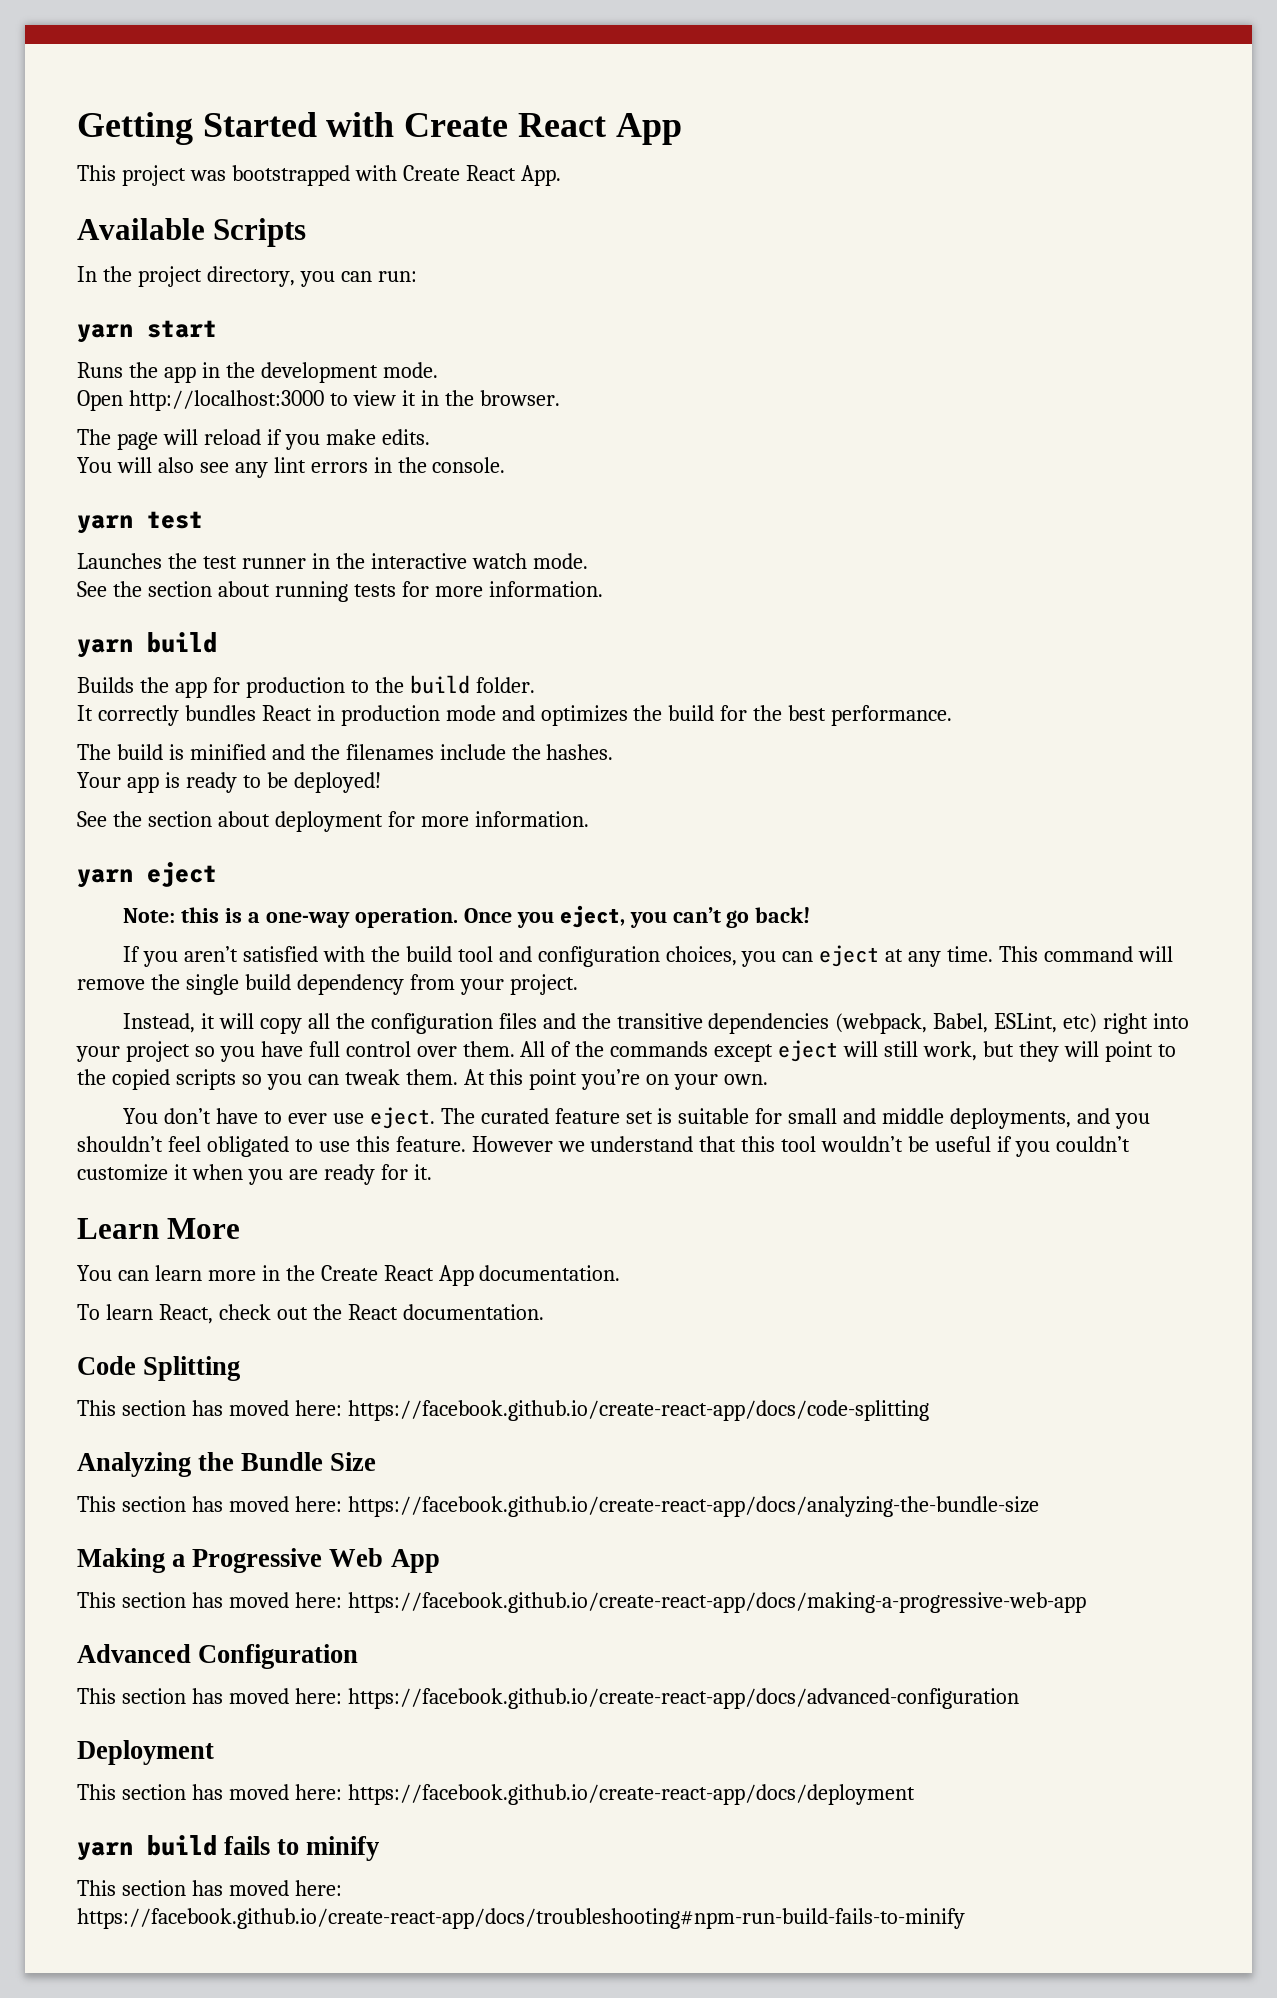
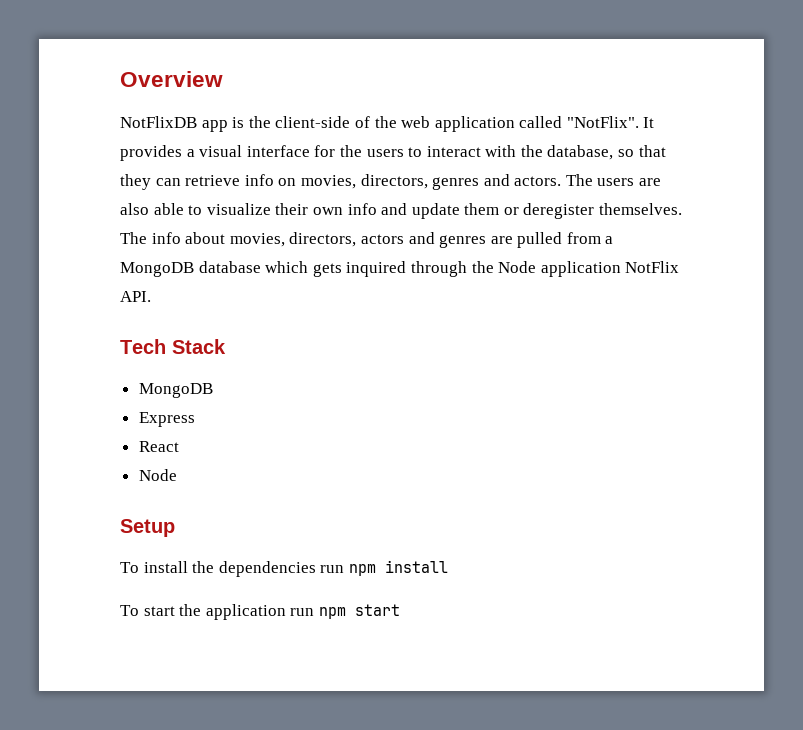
[77,112,682,145] [77,165,561,186] [77,218,307,247] [77,266,417,287] [77,320,217,343] [77,362,438,383] [77,390,560,411] [77,429,430,450] [77,457,506,478] [77,511,203,534] [77,553,588,569] [77,581,603,602] [77,632,217,658] [77,675,535,698] [77,705,953,726] [77,744,614,760] [77,772,381,793] [77,811,589,832] [77,862,217,888] [123,905,811,928] [123,945,1173,967] [77,974,578,995] [123,1013,1190,1034] [76,1040,1176,1062] [77,1069,769,1090] [123,1107,1150,1129] [77,1136,1130,1157] [77,1164,432,1185] [77,1218,241,1239] [77,1265,621,1286] [77,1304,544,1324] [77,1356,241,1381] [77,1400,929,1421] [77,1452,377,1477] [77,1496,1039,1517] [77,1548,440,1573] [77,1592,1086,1613] [77,1644,359,1669] [77,1688,1019,1709] [77,1740,214,1765] [77,1784,915,1805] [77,1835,380,1861] [77,1880,342,1896] [77,1908,965,1929] Getting Started with Create React App // This project was bootstrapped with Create React App. // Available Scripts // In the project directory, you can run: // yarn start // Runs the app in the development mode. // Open http://localhost:3000 to view it in the browser. // The page will reload if you make edits. // You will also see any lint errors in the console. // yarn test // Launches the test runner in the interactive watch mode. // See the section about running tests for more information. // yarn build // Builds the app for production to the build folder. // It correctly bundles React in production mode and optimizes the build for the best performance. // The build is minified and the filenames include the hashes. // Your app is ready to be deployed! // See the section about deployment for more information. // yarn eject // Note: this is a one-way operation. Once you eject, you can’t go back! // If you aren’t satisfied with the build tool and configuration choices, you can eject at any time. This command will remove the single build dependency from your project. // Instead, it will copy all the configuration files and the transitive dependencies (webpack, Babel, ESLint, etc) right into your project so you have full control over them. All of the commands except eject will still work, but they will point to the copied scripts so you can tweak them. At this point you’re on your own. // You don’t have to ever use eject. The curated feature set is suitable for small and middle deployments, and you shouldn’t feel obligated to use this feature. However we understand that this tool wouldn’t be useful if you couldn’t customize it when you are ready for it. // Learn More // You can learn more in the Create React App documentation. // To learn React, check out the React documentation. // Code Splitting // This section has moved here: https://facebook.github.io/create-react-app/docs/code-splitting // Analyzing the Bundle Size // This section has moved here: https://facebook.github.io/create-react-app/docs/analyzing-the-bundle-size // Making a Progressive Web App // This section has moved here: https://facebook.github.io/create-react-app/docs/making-a-progressive-web-app // Advanced Configuration // This section has moved here: https://facebook.github.io/create-react-app/docs/advanced-configuration // Deployment // This section has moved here: https://facebook.github.io/create-react-app/docs/deployment // yarn build fails to minify // This section has moved here: https://facebook.github.io/create-react-app/docs/troubleshooting#npm-run-build-fails-to-minify -> [120,71,223,87] [120,116,655,132] [120,145,666,161] [120,174,662,190] [120,203,683,219] [120,232,614,248] [120,261,680,277] [120,291,151,302] [120,339,226,354] [138,383,213,398] [138,412,195,427] [138,441,179,452] [138,469,177,481] [120,519,175,537] [120,560,448,577] [120,604,400,620] Overview // NotFlixDB app is the client-side of the web application called "NotFlix". It provides a visual interface for the users to interact with the database, so that they can retrieve info on movies, directors, genres and actors. The users are also able to visualize their own info and update them or deregister themselves. The info about movies, directors, actors and genres are pulled from a MongoDB database which gets inquired through the Node application NotFlix API. // Tech Stack // MongoDB // Express // React // Node // Setup // To install the dependencies run npm install // To start the application run npm start

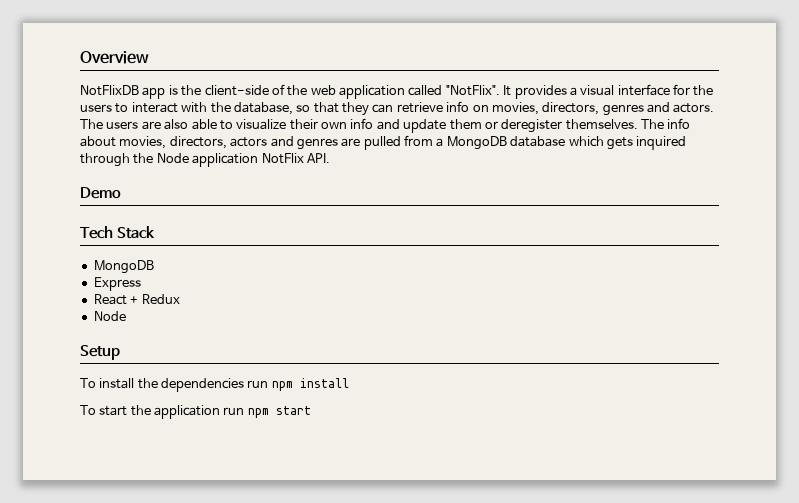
(151, 296) none -> [80,187,121,199] // Demo
(179, 446) none -> [130,294,180,304] + Redux

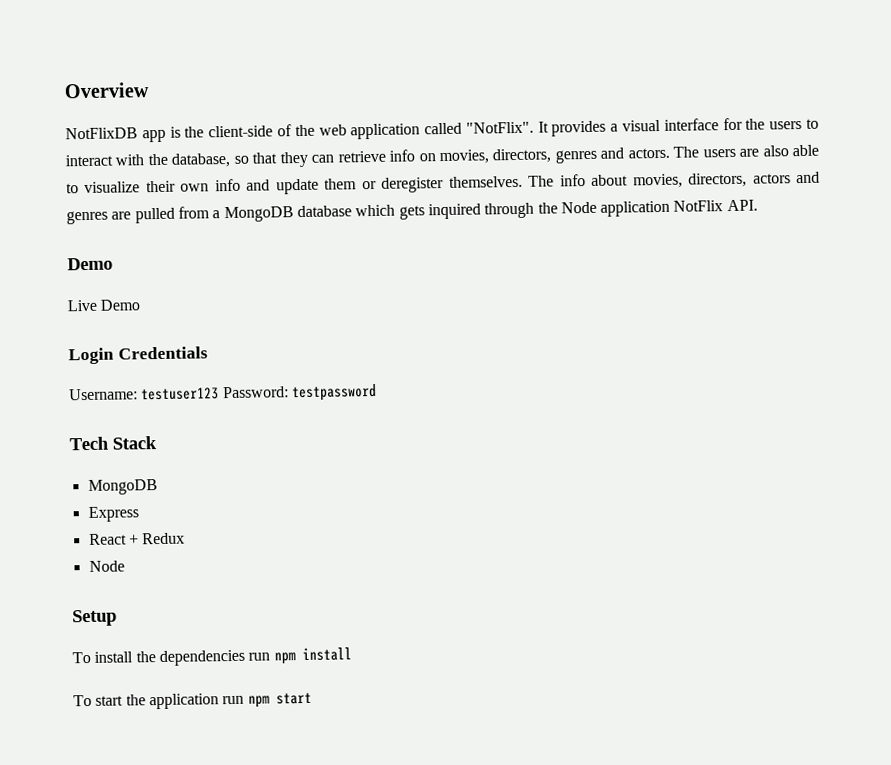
(121, 193) none -> [67,299,141,312] [68,346,208,365] [69,383,377,402] // Live Demo // Login Credentials // Username: testuser123 Password: testpassword

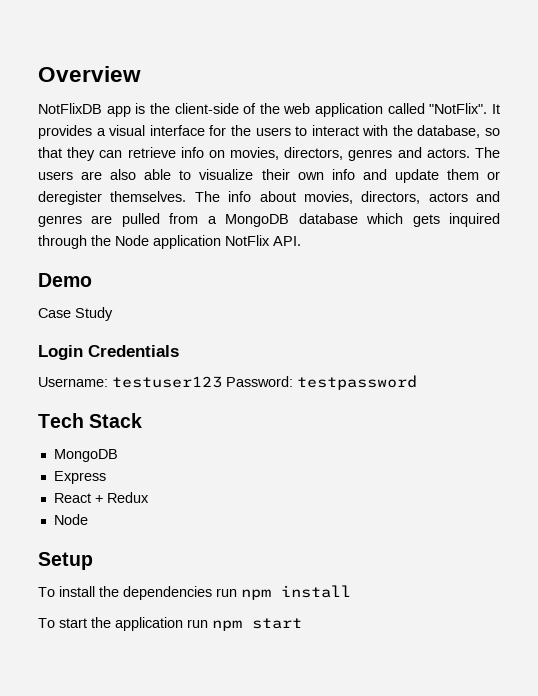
[67,299,141,312] Live Demo -> [38,307,113,321] Case Study

